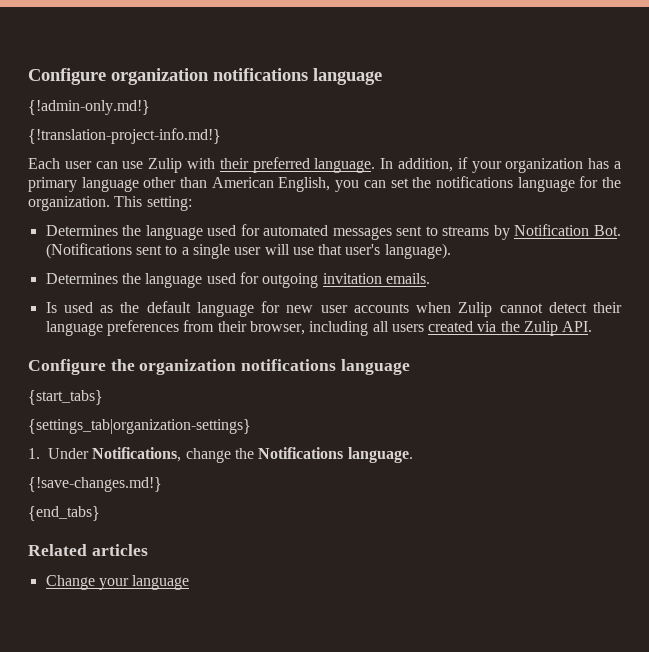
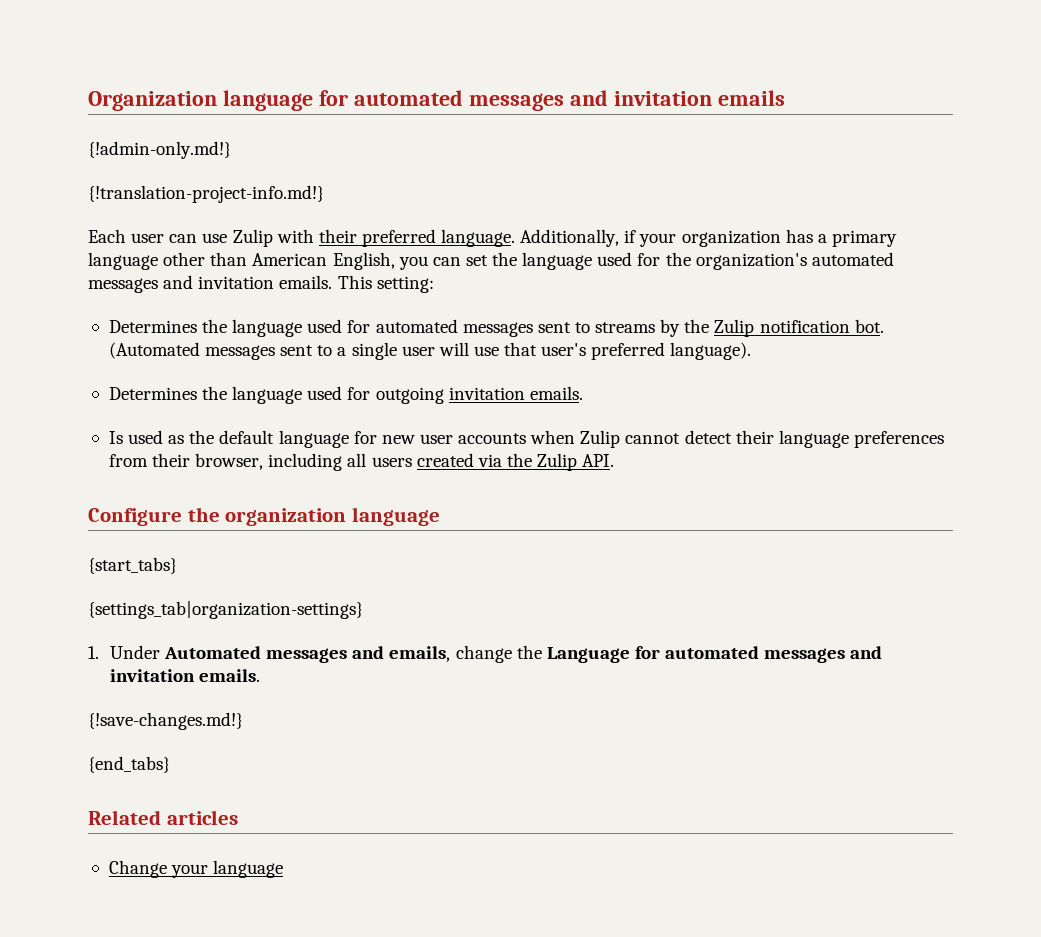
[28,68,382,85] Configure organization notifications language -> [88,90,785,111] Organization language for automated messages and invitation emails
[380,158,454,172] In addition, -> [520,229,620,247] Additionally,
[435,176,621,192] [28,196,110,211] notifications language for the organization. -> [522,252,894,270] [88,275,333,293] language used for the organization's automated messages and invitation emails.
[514,224,621,236] [45,243,132,259] Notification Bot. (Notifications -> [684,319,884,337] [108,342,276,360] the Zulip notification bot. (Automated messages
(381, 249) none -> [591,342,666,360] preferred
[241,359,337,371] notifications -> (347, 517) none
[92,447,413,463] Notifications, change the Notifications language. -> [164,645,883,663] [109,669,261,682] Automated messages and emails, change the Language for automated messages and invitation emails.

